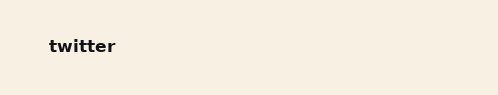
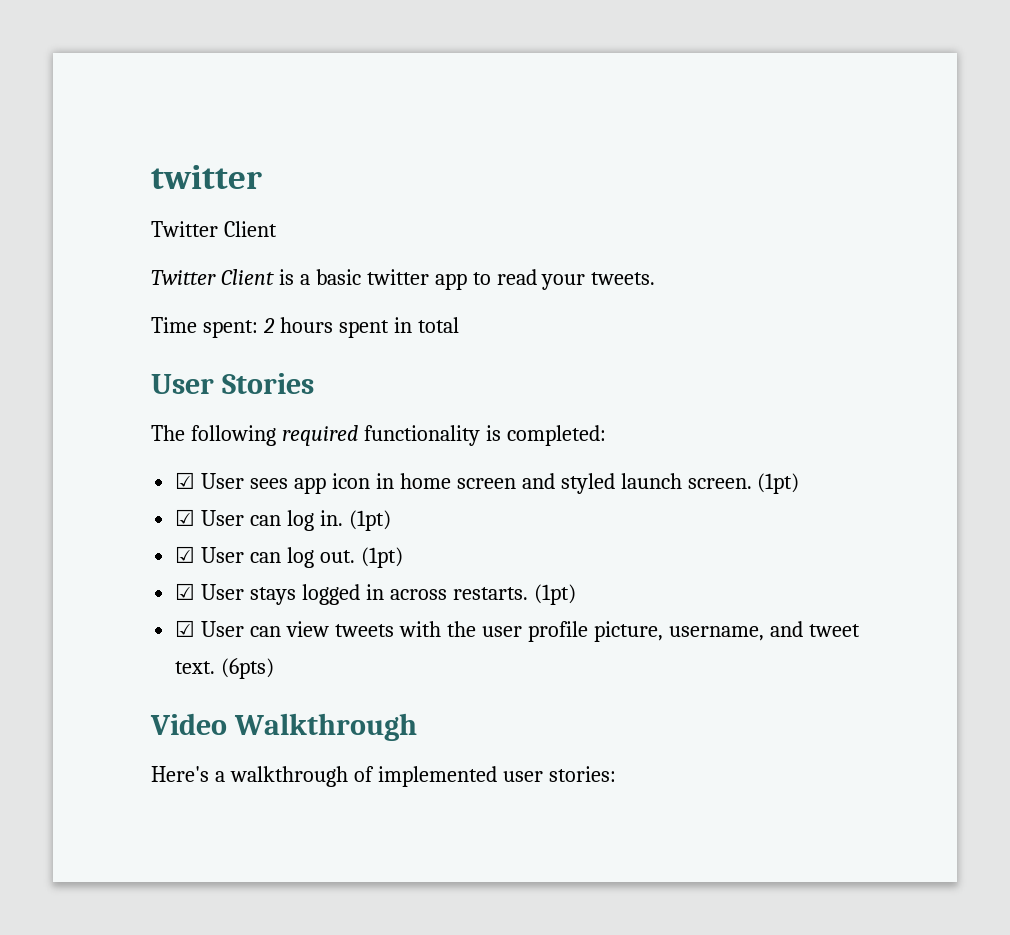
[49,39,116,52] twitter -> [151,165,262,189] [151,221,277,237] [151,269,656,290] [151,317,459,338] [151,373,314,394] [151,425,606,446] [175,472,800,494] [175,509,391,531] [175,546,403,568] [175,583,576,605] [175,620,861,642] [175,658,275,679] [150,713,417,741] [151,766,616,787] twitter // Twitter Client // Twitter Client is a basic twitter app to read your tweets. // Time spent: 2 hours spent in total // User Stories // The following required functionality is completed: // ☑ User sees app icon in home screen and styled launch screen. (1pt) // ☑ User can log in. (1pt) // ☑ User can log out. (1pt) // ☑ User stays logged in across restarts. (1pt) // ☑ User can view tweets with the user profile picture, username, and tweet text. (6pts) // Video Walkthrough // Here's a walkthrough of implemented user stories:

